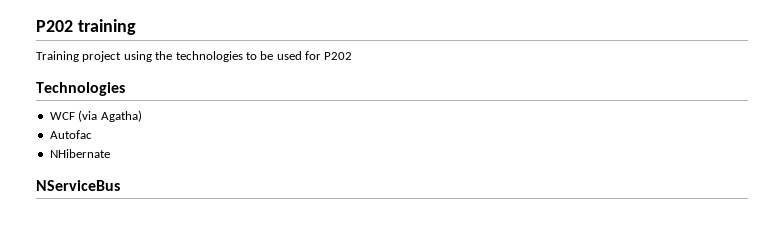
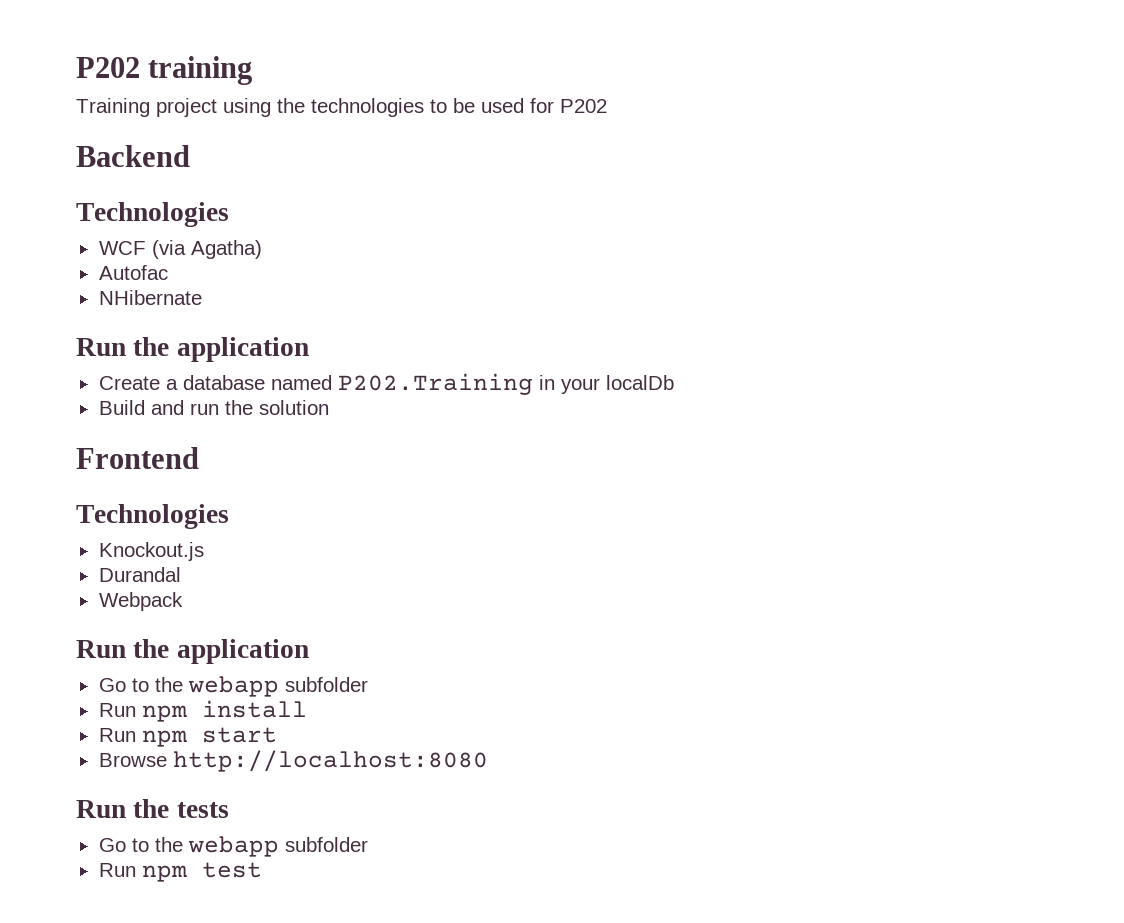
(353, 56) none -> [76,145,190,167] // Backend
[36,180,120,191] NServiceBus -> [76,337,309,362] [98,373,674,395] [98,400,329,415] [76,447,199,469] [76,504,229,529] [98,542,204,561] [98,567,181,582] [98,592,183,611] [76,639,309,664] [98,676,368,697] [98,700,307,722] [98,727,277,747] [98,750,488,772] [76,799,229,818] [98,836,368,857] [98,862,262,882] Run the application // Create a database named P202.Training in your localDb // Build and run the solution // Frontend // Technologies // Knockout.js // Durandal // Webpack // Run the application // Go to the webapp subfolder // Run npm install // Run npm start // Browse http://localhost:8080 // Run the tests // Go to the webapp subfolder // Run npm test

